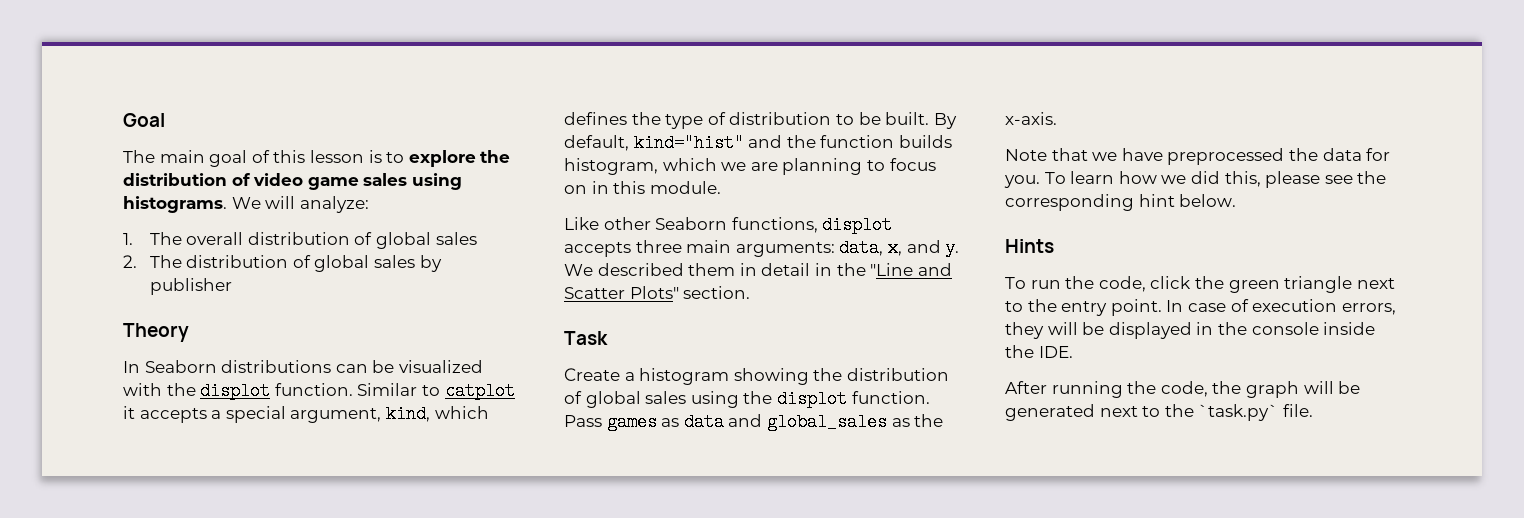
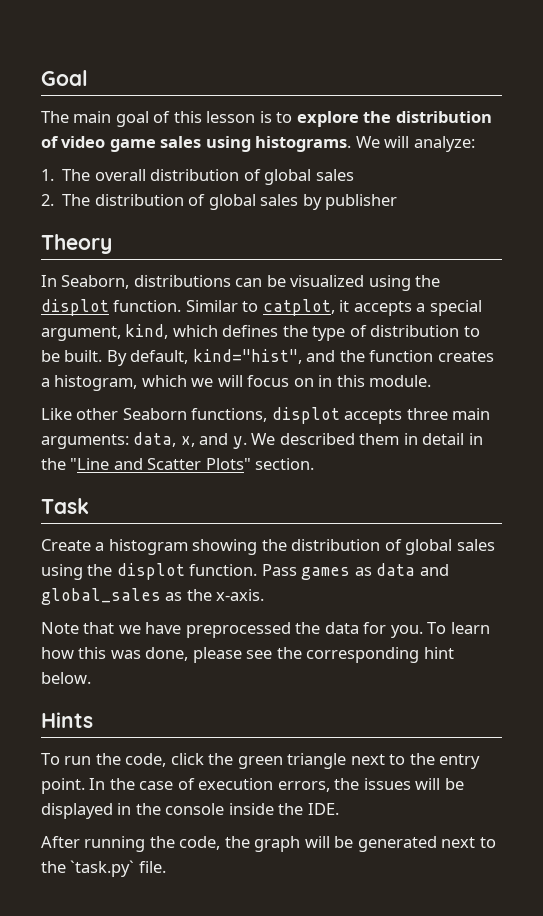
[144,360,217,373] Seaborn -> [61,275,130,289] Seaborn,
[123,383,162,396] with -> [368,275,411,291] using
[444,382,515,400] catplot -> [262,299,335,316] catplot,
[633,134,744,152] kind="hist" -> [192,349,302,364] kind="hist",
[898,135,952,148] builds -> [437,351,494,362] [41,378,50,387] creates a
[750,158,885,175] are planning to -> [217,375,243,387] will
[1161,171,1261,187] we did this, -> [78,647,189,661] this was done,
(1184, 306) none -> [109,778,135,790] the
[1005,322,1044,339] they -> [334,778,411,790] the issues

